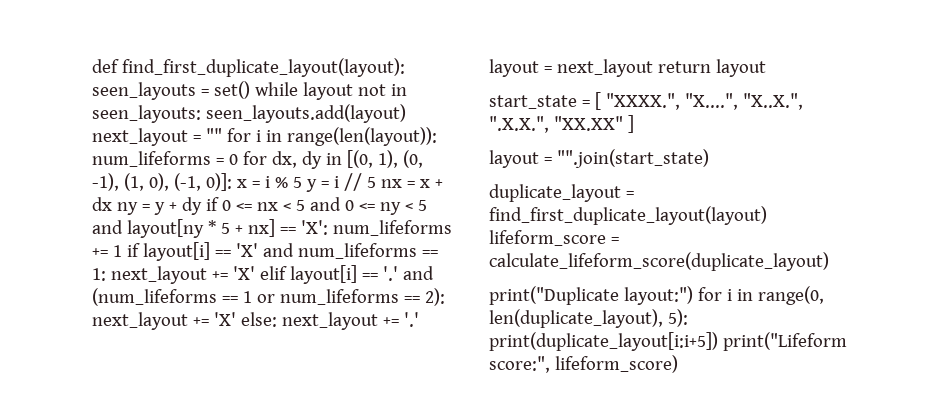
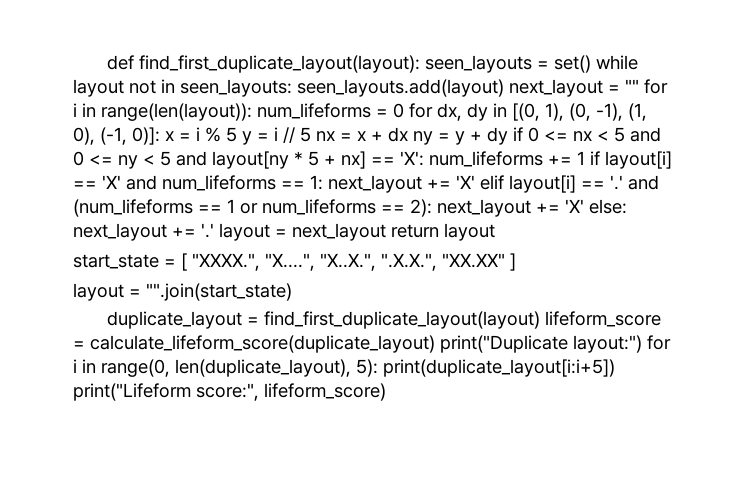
(829, 261) // -> (435, 344) none

